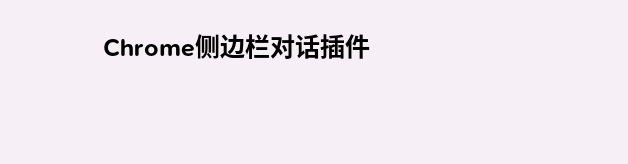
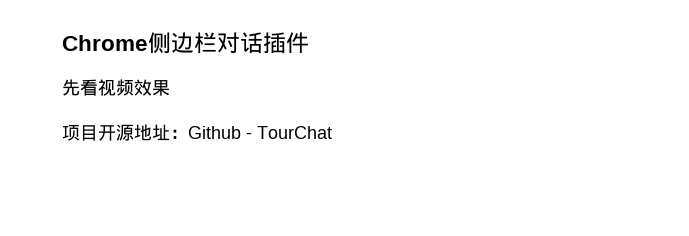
(370, 46) none -> [62,79,170,96] [62,124,332,141] // 先看视频效果 // 项目开源地址：Github - TourChat

